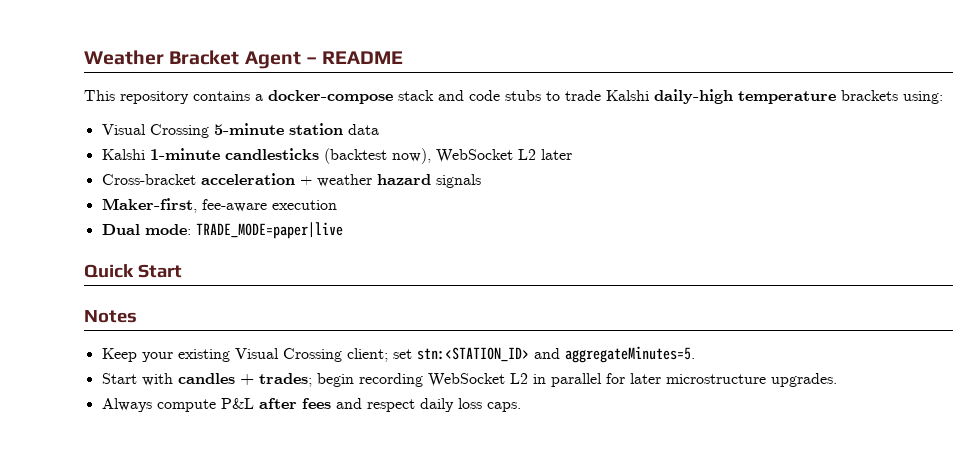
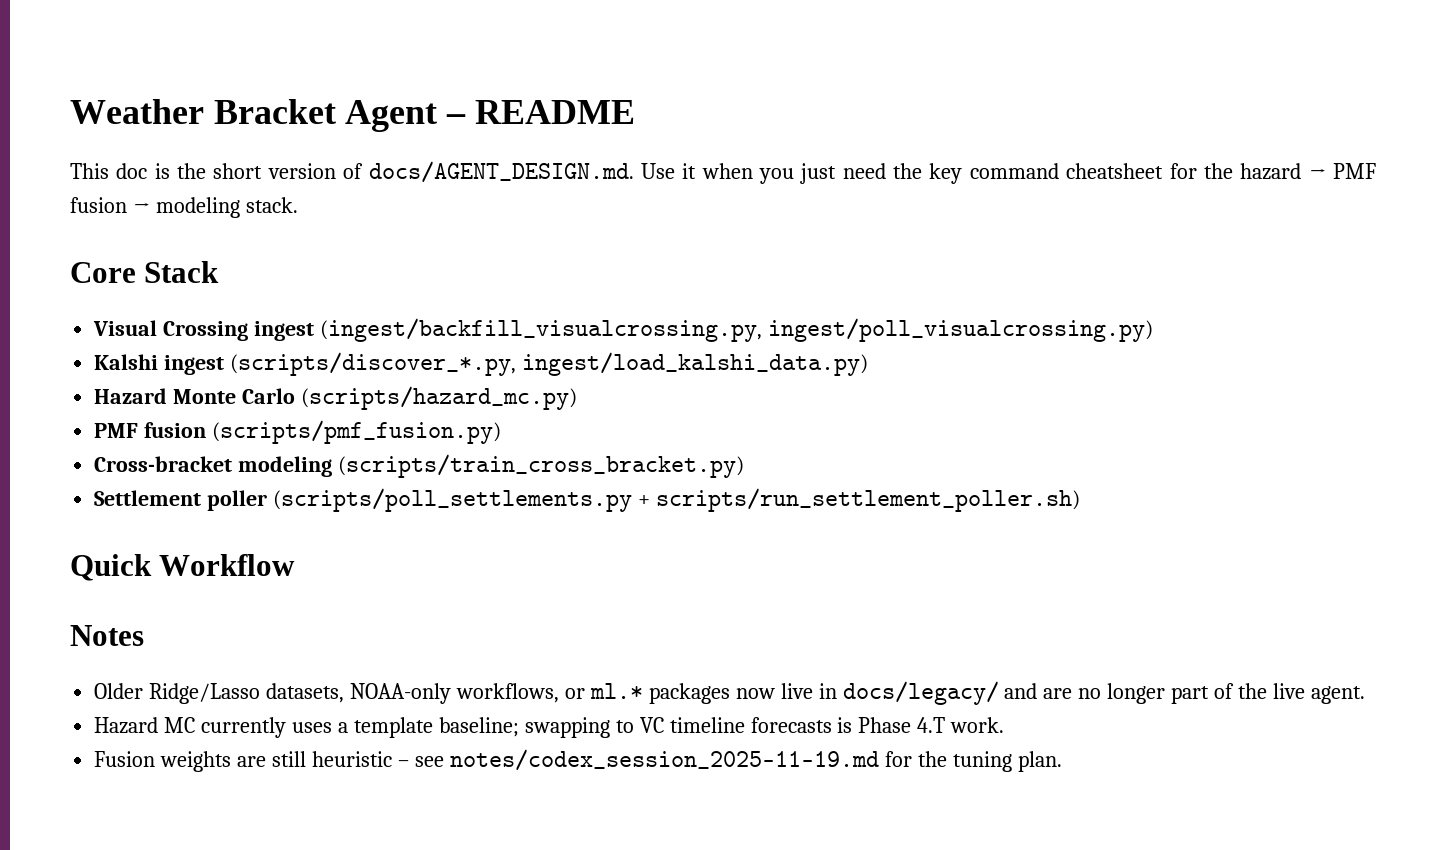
[120,89,943,104] [101,123,379,138] [101,148,572,164] [101,173,481,188] [101,198,337,213] [101,222,343,239] repository contains a docker‑compose stack and code stubs to trade Kalshi daily‑high temperature brackets using: // Visual Crossing 5‑minute station data // Kalshi 1‑minute candlesticks (backtest now), WebSocket L2 later // Cross‑bracket acceleration + weather hazard signals // Maker‑first, fee‑aware execution // Dual mode: TRADE_MODE=paper|live -> [116,161,1376,184] [70,197,298,218] [70,261,220,283] [93,318,1153,342] [94,352,869,376] [94,386,578,410] [94,420,502,444] [94,454,745,478] [94,488,1080,512] doc is the short version of docs/AGENT_DESIGN.md. Use it when you just need the key command cheatsheet for the hazard → PMF fusion → modeling stack. // Core Stack // Visual Crossing ingest (ingest/backfill_visualcrossing.py, ingest/poll_visualcrossing.py) // Kalshi ingest (scripts/discover_*.py, ingest/load_kalshi_data.py) // Hazard Monte Carlo (scripts/hazard_mc.py) // PMF fusion (scripts/pmf_fusion.py) // Cross-bracket modeling (scripts/train_cross_bracket.py) // Settlement poller (scripts/poll_settlements.py + scripts/run_settlement_poller.sh)
[137,264,182,278] Start -> [159,554,296,576] Workflow
[101,346,695,363] [101,373,837,387] [101,398,521,412] Keep your existing Visual Crossing client; set stn:<STATION_ID> and aggregateMinutes=5. // Start with candles + trades; begin recording WebSocket L2 in parallel for later microstructure upgrades. // Always compute P&L after fees and respect daily loss caps. -> [94,681,1366,705] [94,717,1005,738] [94,749,1062,772] Older Ridge/Lasso datasets, NOAA-only workflows, or ml.* packages now live in docs/legacy/ and are no longer part of the live agent. // Hazard MC currently uses a template baseline; swapping to VC timeline forecasts is Phase 4.T work. // Fusion weights are still heuristic – see notes/codex_session_2025-11-19.md for the tuning plan.

